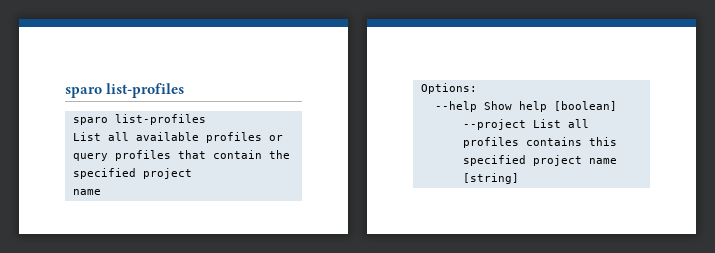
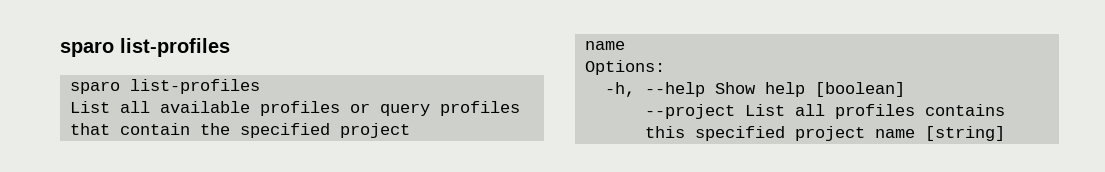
(477, 88) none -> [604,82,635,97] -h,

